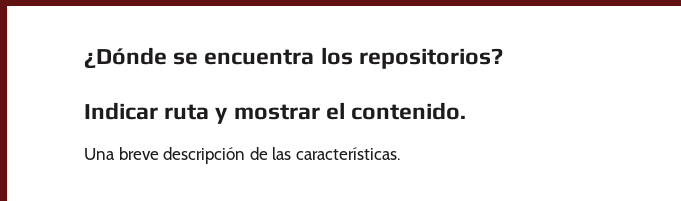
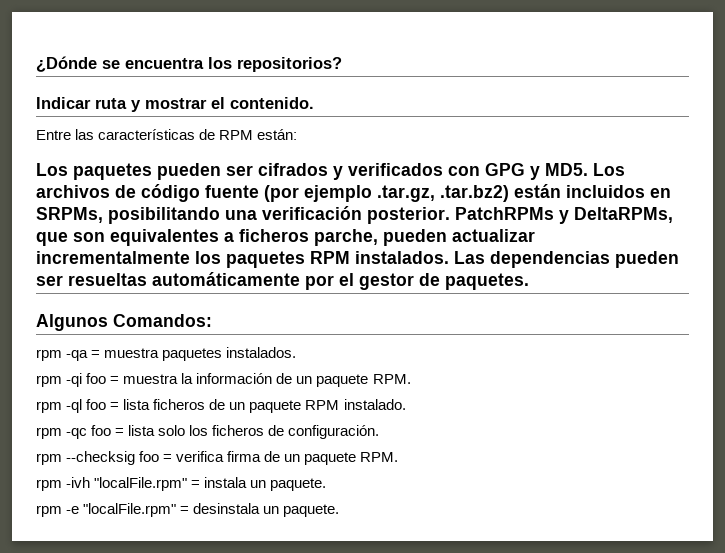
[84,147,400,164] Una breve descripción de las características. -> [36,129,298,140] [36,163,625,180] [36,184,671,202] [36,206,673,224] [36,229,535,246] [36,251,679,268] [36,272,529,290] [36,314,212,331] [36,347,297,361] [36,373,411,387] [36,399,406,413] [36,425,380,439] [36,451,399,465] [36,477,327,491] [36,503,340,517] Entre las características de RPM están: // Los paquetes pueden ser cifrados y verificados con GPG y MD5. Los archivos de código fuente (por ejemplo .tar.gz, .tar.bz2) están incluidos en SRPMs, posibilitando una verificación posterior. PatchRPMs y DeltaRPMs, que son equivalentes a ficheros parche, pueden actualizar incrementalmente los paquetes RPM instalados. Las dependencias pueden ser resueltas automáticamente por el gestor de paquetes. // Algunos Comandos: // rpm -qa = muestra paquetes instalados. // rpm -qi foo = muestra la información de un paquete RPM. // rpm -ql foo = lista ficheros de un paquete RPM instalado. // rpm -qc foo = lista solo los ficheros de configuración. // rpm --checksig foo = verifica firma de un paquete RPM. // rpm -ivh "localFile.rpm" = instala un paquete. // rpm -e "localFile.rpm" = desinstala un paquete.

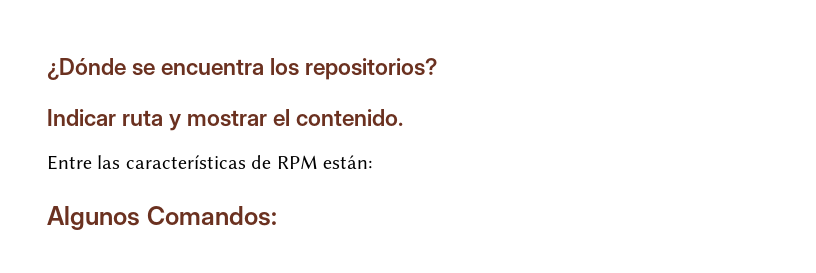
[36,163,625,180] [36,184,671,202] [36,206,673,224] [36,229,535,246] [36,251,679,268] [36,272,529,290] [36,314,212,331] [36,347,297,361] [36,373,411,387] [36,399,406,413] [36,425,380,439] [36,451,399,465] [36,477,327,491] [36,503,340,517] Los paquetes pueden ser cifrados y verificados con GPG y MD5. Los archivos de código fuente (por ejemplo .tar.gz, .tar.bz2) están incluidos en SRPMs, posibilitando una verificación posterior. PatchRPMs y DeltaRPMs, que son equivalentes a ficheros parche, pueden actualizar incrementalmente los paquetes RPM instalados. Las dependencias pueden ser resueltas automáticamente por el gestor de paquetes. // Algunos Comandos: // rpm -qa = muestra paquetes instalados. // rpm -qi foo = muestra la información de un paquete RPM. // rpm -ql foo = lista ficheros de un paquete RPM instalado. // rpm -qc foo = lista solo los ficheros de configuración. // rpm --checksig foo = verifica firma de un paquete RPM. // rpm -ivh "localFile.rpm" = instala un paquete. // rpm -e "localFile.rpm" = desinstala un paquete. -> [47,206,277,230] Algunos Comandos:

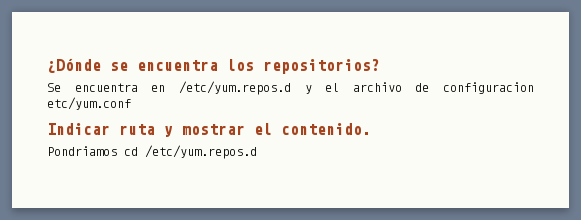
(438, 69) none -> [47,81,534,95] [47,97,131,110] // Se encuentra en /etc/yum.repos.d y el archivo de configuracion etc/yum.conf
[47,155,372,170] [47,206,277,230] Entre las características de RPM están: // Algunos Comandos: -> [47,145,257,159] Pondriamos cd /etc/yum.repos.d

